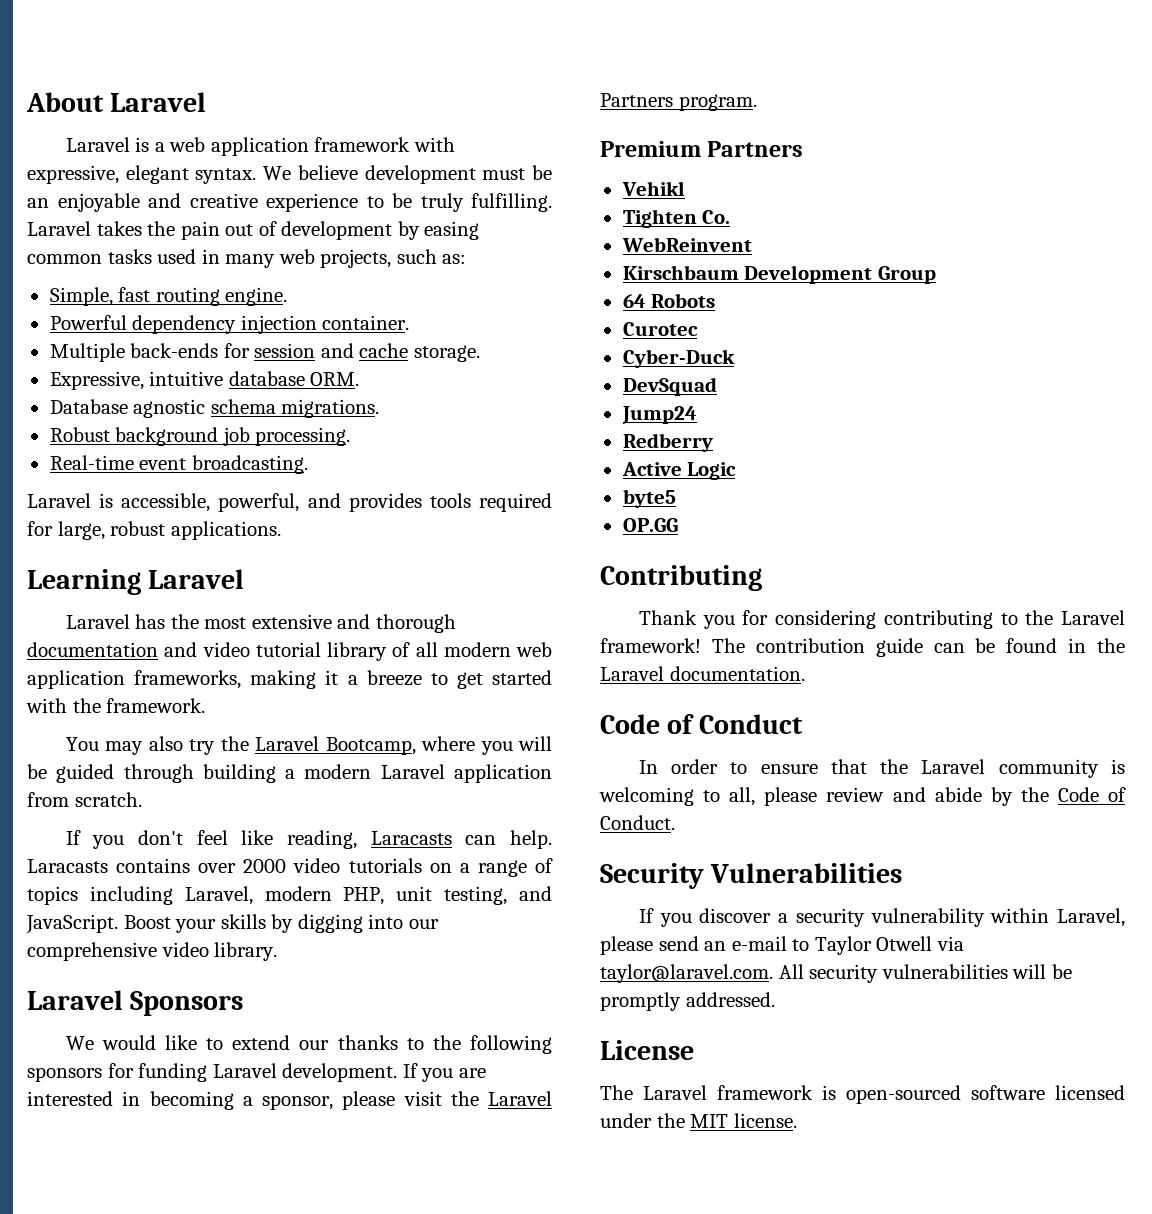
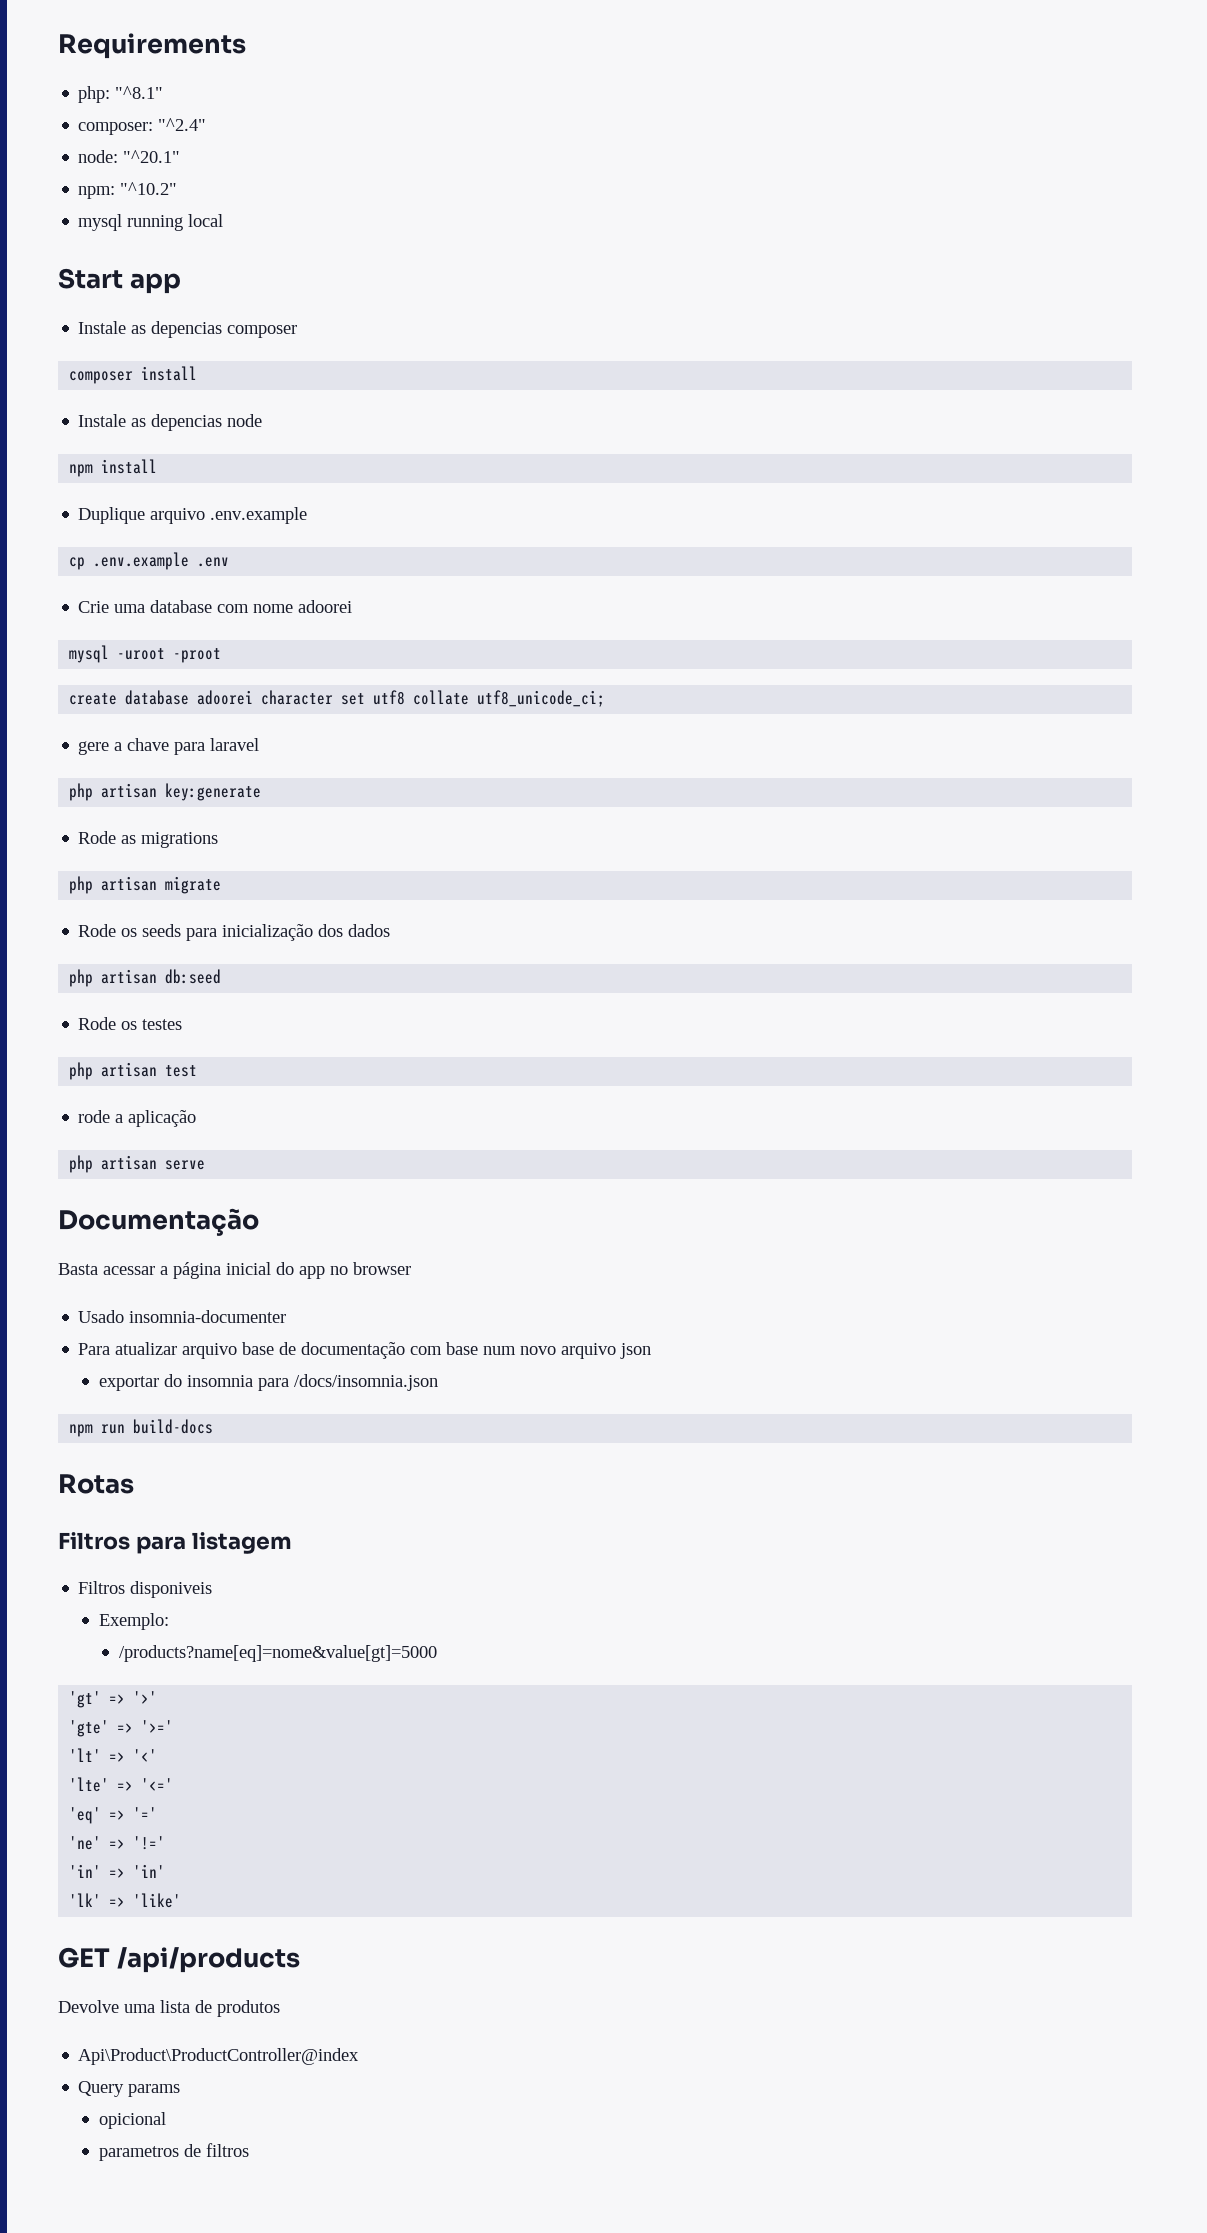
[26,92,207,112] [65,137,455,156] [27,165,552,184] [27,193,552,212] [27,221,480,240] [27,249,467,268] [49,287,288,306] [49,315,410,334] [49,343,480,362] [49,371,360,390] [49,399,380,418] [49,427,351,446] [49,455,308,474] [27,493,553,512] [27,521,281,540] [27,569,245,595] [65,614,456,633] [27,642,552,661] [27,670,552,689] [26,698,206,713] [65,736,552,755] [27,764,552,783] [27,792,142,807] [65,830,553,849] [27,858,553,877] [27,886,552,905] [26,914,439,934] [27,942,278,961] [27,990,244,1016] [65,1035,553,1054] [27,1063,486,1082] [27,1091,552,1110] [600,93,757,111] [600,141,804,157] [621,181,685,196] [622,209,731,228] [621,237,752,252] [622,265,936,284] [622,293,716,308] [622,322,698,336] [622,349,735,368] [622,377,717,396] [621,406,697,424] [622,433,713,452] [621,462,737,480] [622,489,676,508] [622,518,678,532] [600,565,762,591] [638,610,1125,629] [600,638,1125,657] [600,666,805,681] [600,714,803,734] [638,759,1125,778] [599,787,1126,806] [600,815,675,830] [600,863,903,889] [638,908,1125,927] [600,936,964,955] [600,964,1072,983] [600,992,775,1011] [600,1040,694,1060] [600,1085,1125,1104] [600,1113,797,1128] About Laravel // Laravel is a web application framework with expressive, elegant syntax. We believe development must be an enjoyable and creative experience to be truly fulfilling. Laravel takes the pain out of development by easing common tasks used in many web projects, such as: // Simple, fast routing engine. // Powerful dependency injection container. // Multiple back-ends for session and cache storage. // Expressive, intuitive database ORM. // Database agnostic schema migrations. // Robust background job processing. // Real-time event broadcasting. // Laravel is accessible, powerful, and provides tools required for large, robust applications. // Learning Laravel // Laravel has the most extensive and thorough documentation and video tutorial library of all modern web application frameworks, making it a breeze to get started with the framework. // You may also try the Laravel Bootcamp, where you will be guided through building a modern Laravel application from scratch. // If you don't feel like reading, Laracasts can help. Laracasts contains over 2000 video tutorials on a range of topics including Laravel, modern PHP, unit testing, and JavaScript. Boost your skills by digging into our comprehensive video library. // Laravel Sponsors // We would like to extend our thanks to the following sponsors for funding Laravel development. If you are interested in becoming a sponsor, please visit the Laravel Partners program. // Premium Partners // Vehikl // Tighten Co. // WebReinvent // Kirschbaum Development Group // 64 Robots // Curotec // Cyber-Duck // DevSquad // Jump24 // Redberry // Active Logic // byte5 // OP.GG // Contributing // Thank you for considering contributing to the Laravel framework! The contribution guide can be found in the Laravel documentation. // Code of Conduct // In order to ensure that the Laravel community is welcoming to all, please review and abide by the Code of Conduct. // Security Vulnerabilities // If you discover a security vulnerability within Laravel, please send an e-mail to Taylor Otwell via taylor@laravel.com. All security vulnerabilities will be promptly addressed. // License // The Laravel framework is open-sourced software licensed under the MIT license. -> [58,33,246,59] [78,86,164,103] [78,118,207,135] [78,150,181,163] [78,182,178,199] [78,214,224,231] [58,268,181,294] [78,321,298,338] [69,366,198,384] [78,414,263,431] [69,459,158,477] [78,507,308,524] [69,552,230,570] [78,600,353,613] [69,645,222,663] [69,690,606,707] [78,738,260,755] [69,783,262,801] [78,831,219,848] [69,876,222,894] [78,924,391,941] [69,969,222,987] [78,1017,183,1030] [69,1062,198,1080] [78,1110,197,1127] [69,1155,206,1173] [58,1208,259,1236] [58,1262,411,1279] [78,1310,287,1323] [78,1342,652,1359] [98,1374,438,1391] [69,1419,214,1437] [58,1474,134,1494] [58,1532,292,1554] [78,1581,213,1598] [98,1613,169,1630] [119,1645,438,1662] [69,1691,158,1708] [69,1720,174,1737] [69,1748,158,1762] [69,1777,174,1792] [69,1807,158,1824] [69,1836,166,1850] [69,1864,166,1878] [69,1893,182,1908] [58,1947,300,1973] [58,2000,280,2017] [78,2048,360,2065] [78,2081,181,2097] [98,2112,166,2129] [98,2143,249,2161] Requirements // php: "^8.1" // composer: "^2.4" // node: "^20.1" // npm: "^10.2" // mysql running local // Start app // Instale as depencias composer // composer install // Instale as depencias node // npm install // Duplique arquivo .env.example // cp .env.example .env // Crie uma database com nome adoorei // mysql -uroot -proot // create database adoorei character set utf8 collate utf8_unicode_ci; // gere a chave para laravel // php artisan key:generate // Rode as migrations // php artisan migrate // Rode os seeds para inicialização dos dados // php artisan db:seed // Rode os testes // php artisan test // rode a aplicação // php artisan serve // Documentação // Basta acessar a página inicial do app no browser // Usado insomnia-documenter // Para atualizar arquivo base de documentação com base num novo arquivo json // exportar do insomnia para /docs/insomnia.json // npm run build-docs // Rotas // Filtros para listagem // Filtros disponiveis // Exemplo: // /products?name[eq]=nome&value[gt]=5000 // 'gt' => '>' // 'gte' => '>=' // 'lt' => '<' // 'lte' => '<=' // 'eq' => '=' // 'ne' => '!=' // 'in' => 'in' // 'lk' => 'like' // GET /api/products // Devolve uma lista de produtos // Api\Product\ProductController@index // Query params // opicional // parametros de filtros

